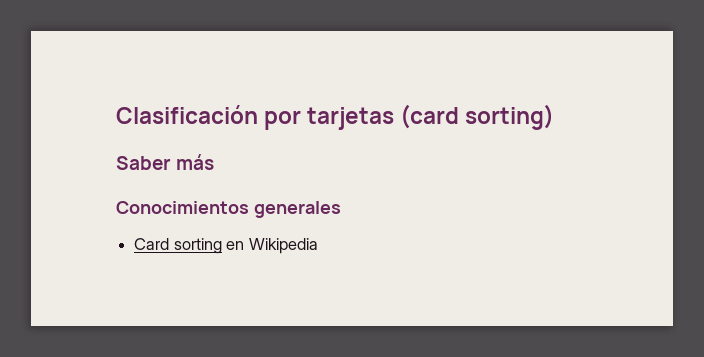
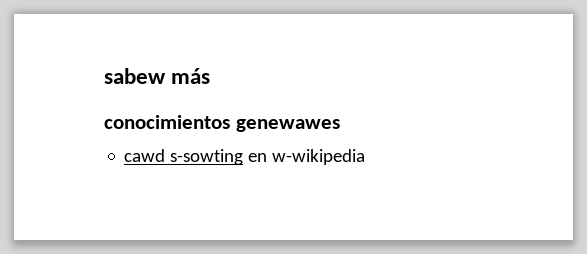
[116,104,555,130] [116,154,215,170] [116,201,341,218] [134,238,318,254] Clasificación por tarjetas (card sorting) // Saber más // Conocimientos generales // Card sorting en Wikipedia -> [104,68,211,84] [104,115,340,132] [124,149,366,165] sabew más // conocimientos genewawes // cawd s-sowting en w-wikipedia

